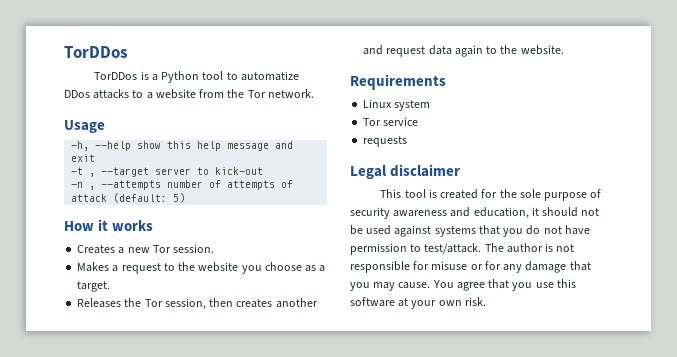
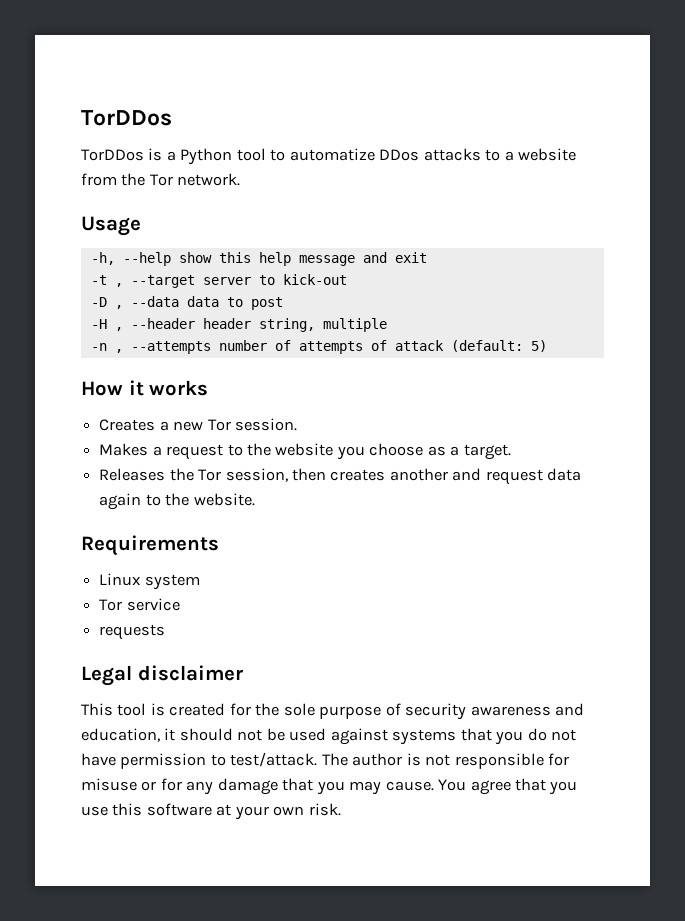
(264, 171) none -> [90,296,283,310] [90,318,387,332] // -D , --data data to post // -H , --header header string, multiple

